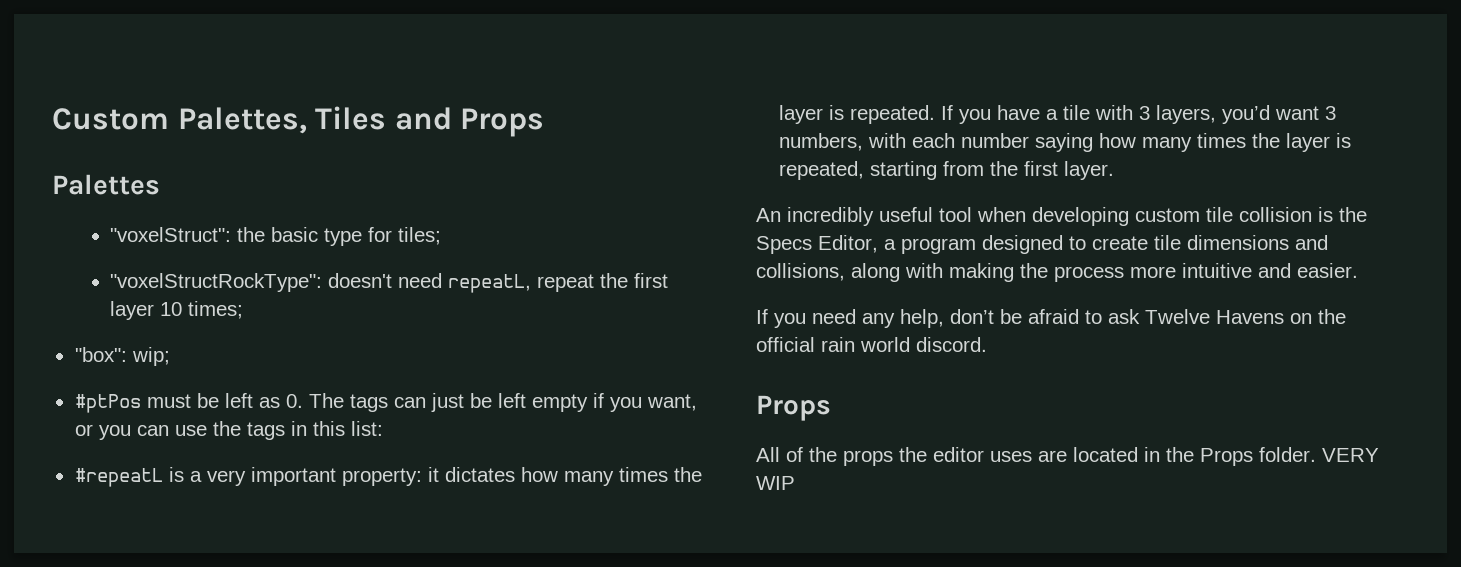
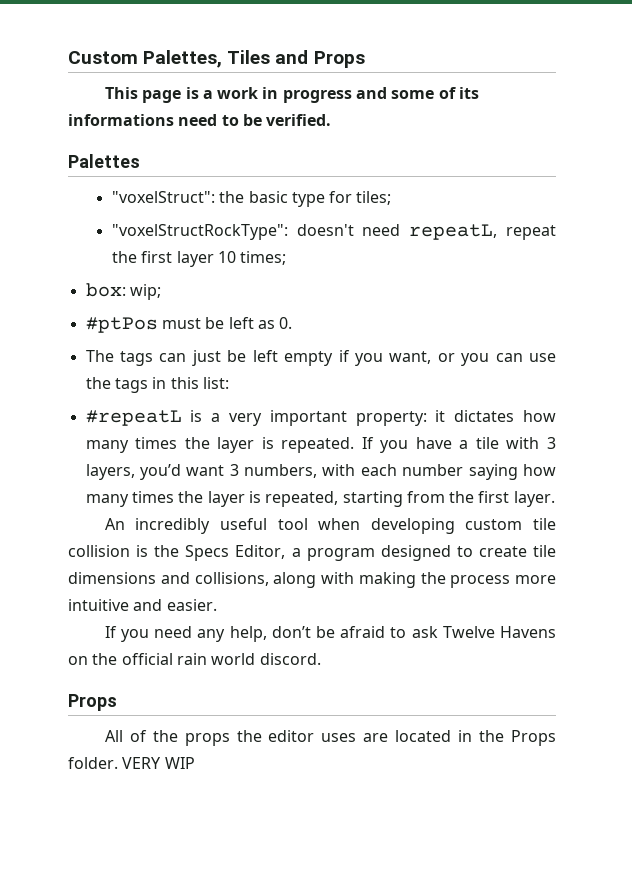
(545, 122) none -> [104,87,480,103] [68,114,332,126] // This page is a work in progress and some of its informations need to be verified.
[74,347,127,362] "box": -> [85,283,126,297] box:
(303, 401) none -> (293, 323) //

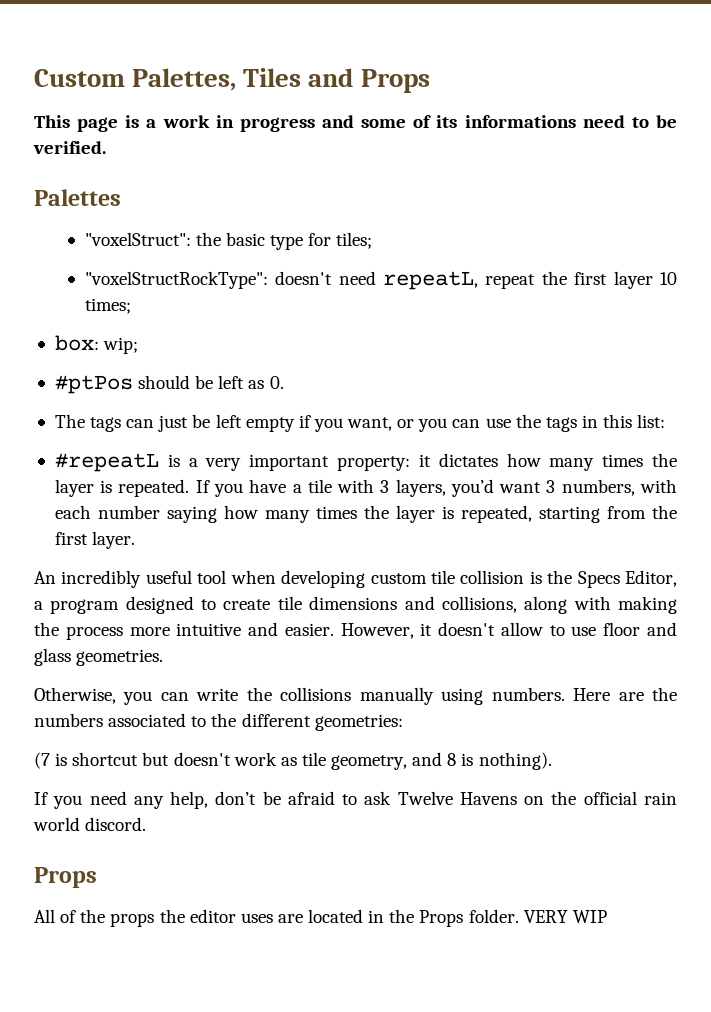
[161,318,201,329] must -> [138,375,191,389] should
(217, 605) none -> [340,622,677,639] [34,648,164,666] [34,687,677,705] [34,713,403,731] [34,752,552,770] However, it doesn't allow to use floor and glass geometries. // Otherwise, you can write the collisions manually using numbers. Here are the numbers associated to the different geometries: // (7 is shortcut but doesn't work as tile geometry, and 8 is nothing).

